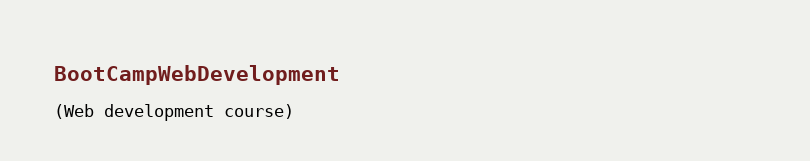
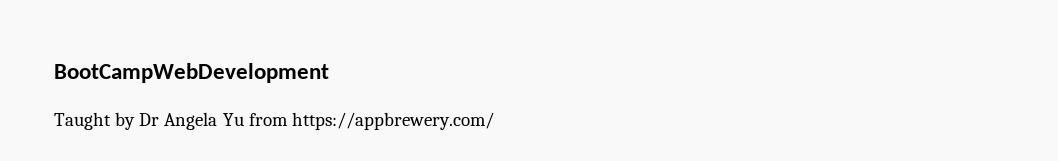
[54,104,294,121] (Web development course) -> [54,112,494,130] Taught by Dr Angela Yu from https://appbrewery.com/

